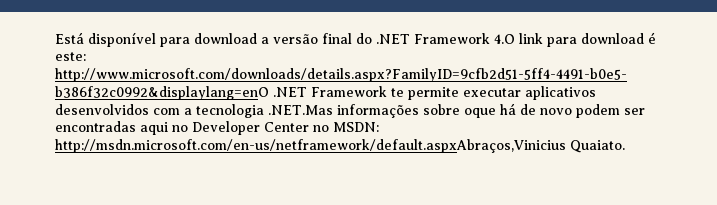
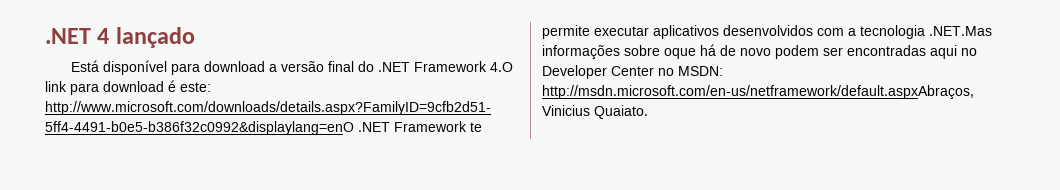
(55, 38) none -> [45,27,195,48] .NET 4 lançado //

